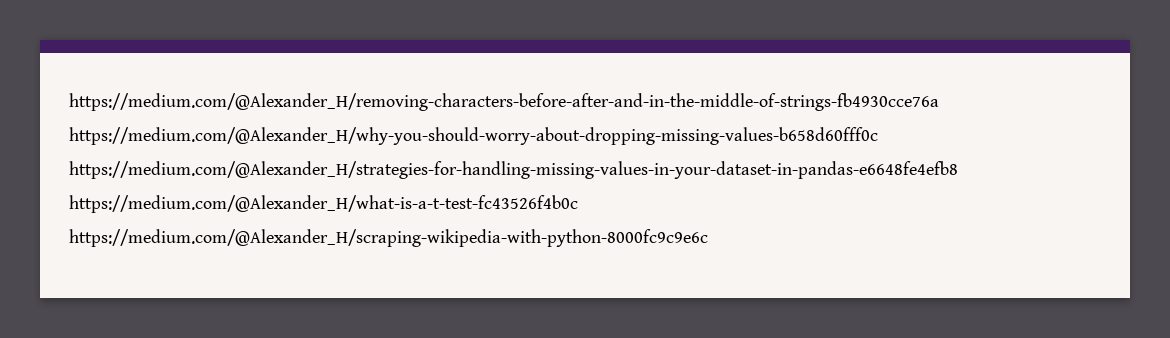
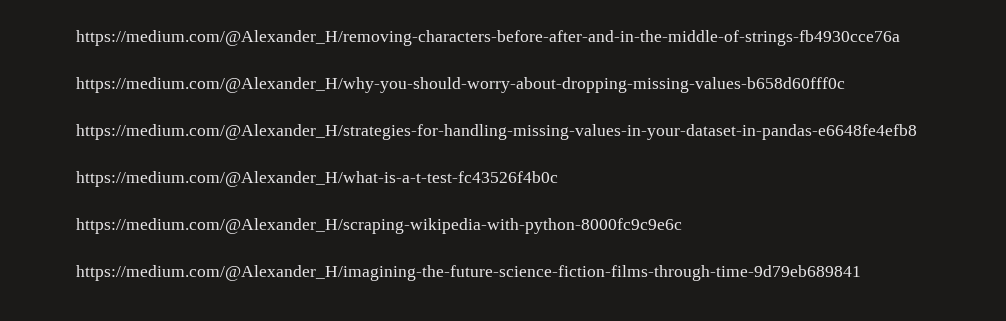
(708, 238) none -> [76,265,861,281] // https://medium.com/@Alexander_H/imagining-the-future-science-fiction-films-through-time-9d79eb689841

